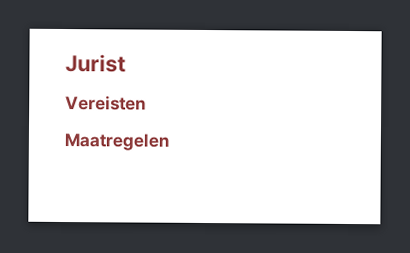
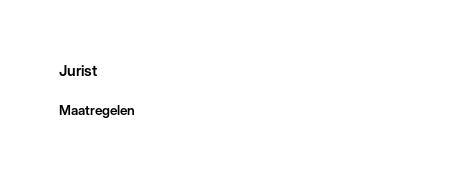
[65,95,146,111] // Vereisten -> (97, 70) none

